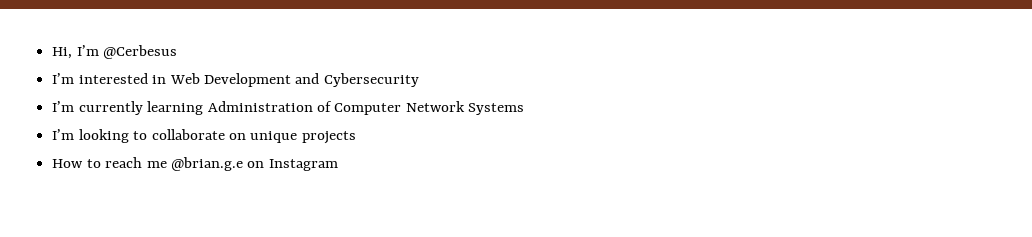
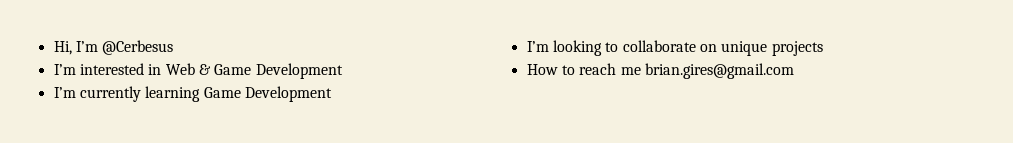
[203,73,419,87] Development and Cybersecurity -> [198,63,343,79] & Game Development
[207,101,525,115] Administration of Computer Network Systems -> [203,86,332,102] Game Development
[170,157,338,171] @brian.g.e on Instagram -> [644,63,794,79] brian.gires@gmail.com

